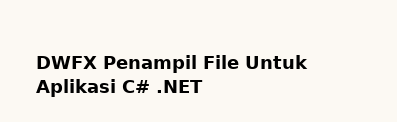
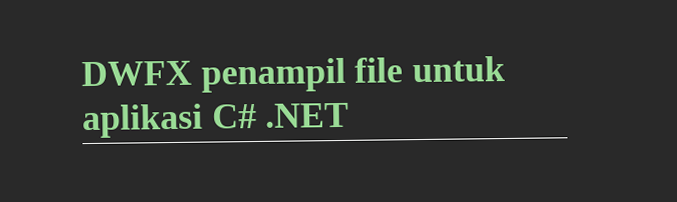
[103,55,308,73] [36,79,116,97] Penampil File Untuk Aplikasi -> [200,55,506,93] [82,103,203,139] penampil file untuk aplikasi

